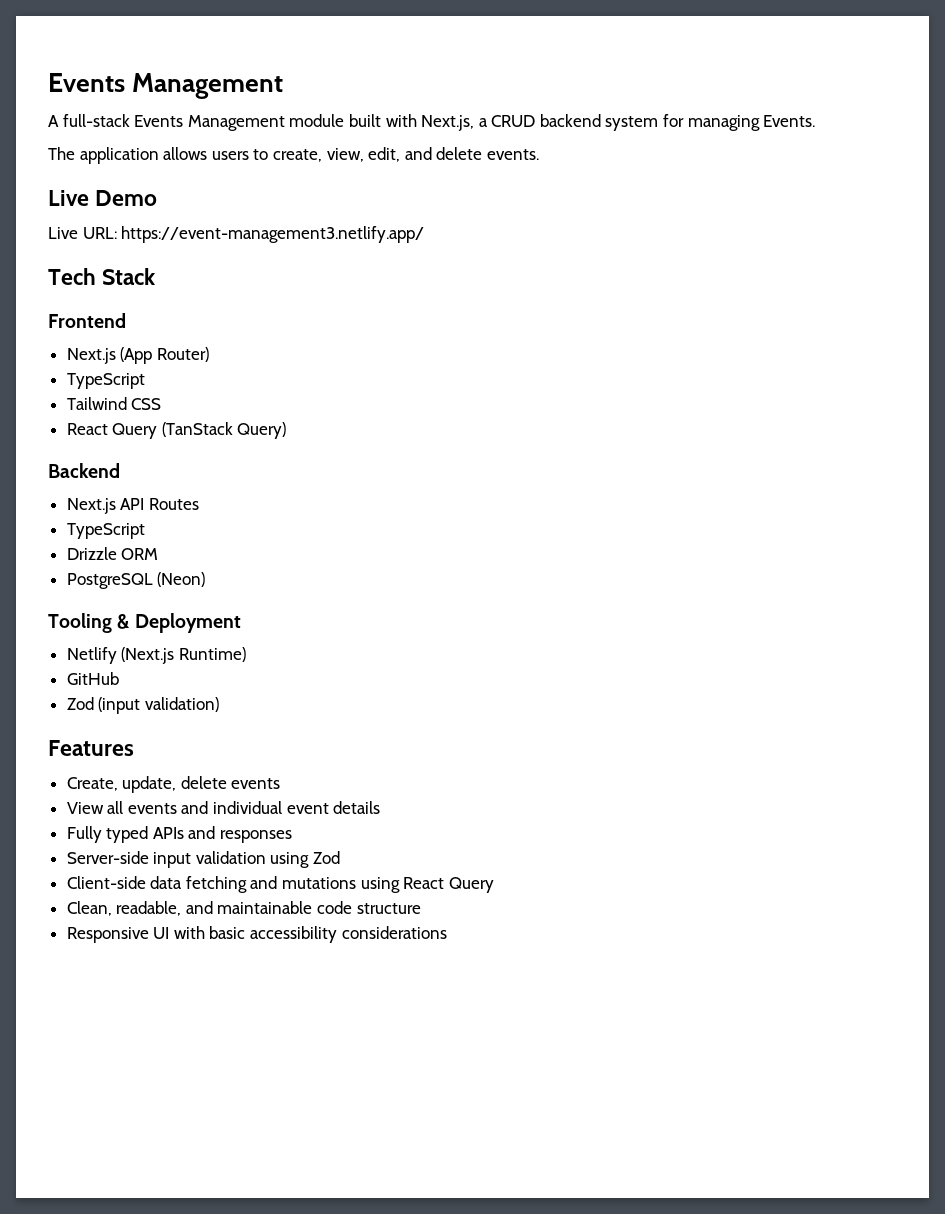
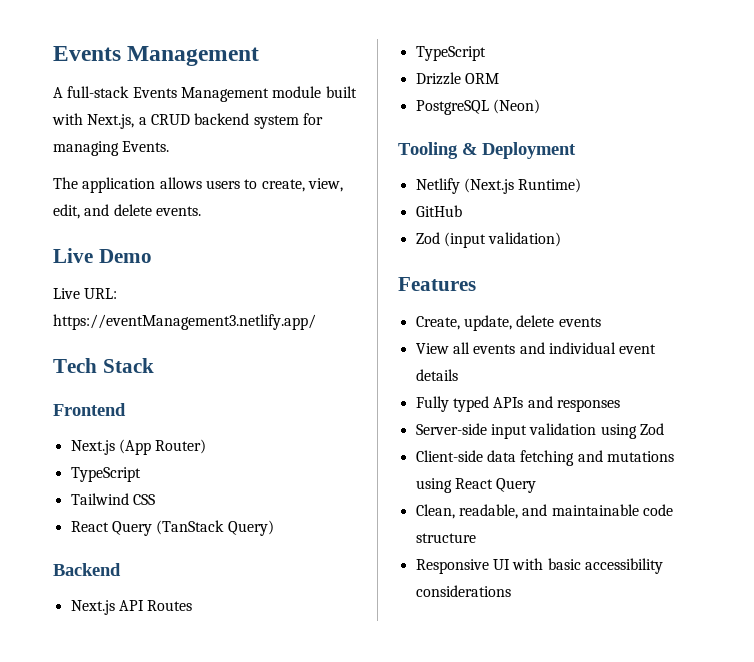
[121,226,425,243] https://event-management3.netlify.app/ -> [53,314,316,330] https://eventManagement3.netlify.app/

